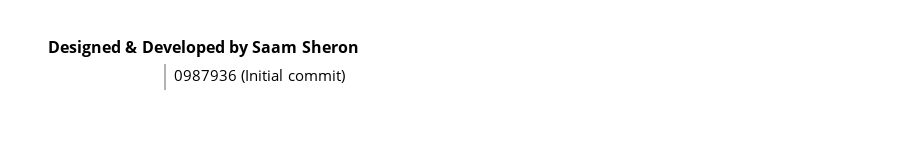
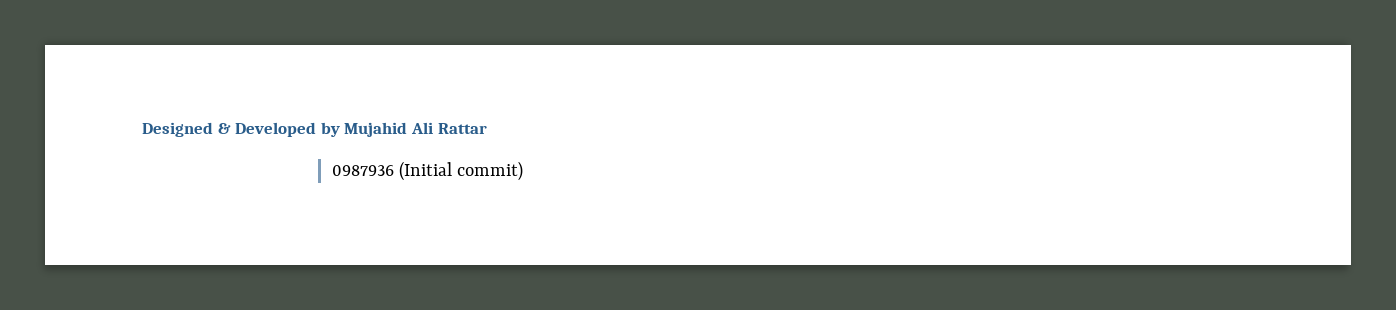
[252,40,359,53] Saam Sheron -> [344,122,487,137] Mujahid Ali Rattar

